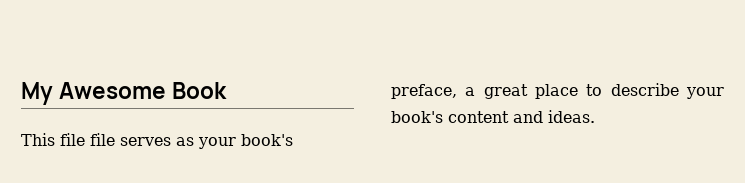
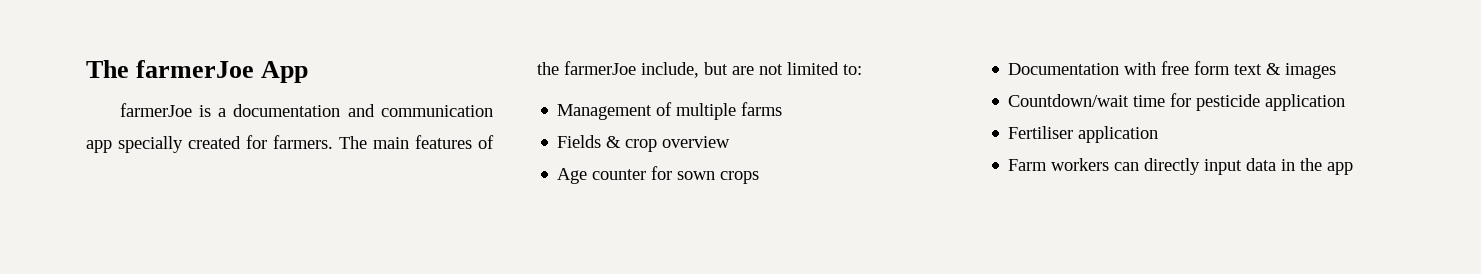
[21,82,228,105] [21,133,293,149] [391,83,724,99] [391,110,595,123] My Awesome Book // This file file serves as your book's preface, a great place to describe your book's content and ideas. -> [86,60,309,83] [119,103,493,117] [86,135,494,153] [537,61,862,78] [557,102,783,120] [557,135,731,152] [557,166,760,184] [1008,61,1337,79] [1008,93,1346,111] [1008,126,1159,143] [1008,158,1354,175] The farmerJoe App // farmerJoe is a documentation and communication app specially created for farmers. The main features of the farmerJoe include, but are not limited to: // Management of multiple farms // Fields & crop overview // Age counter for sown crops // Documentation with free form text & images // Countdown/wait time for pesticide application // Fertiliser application // Farm workers can directly input data in the app

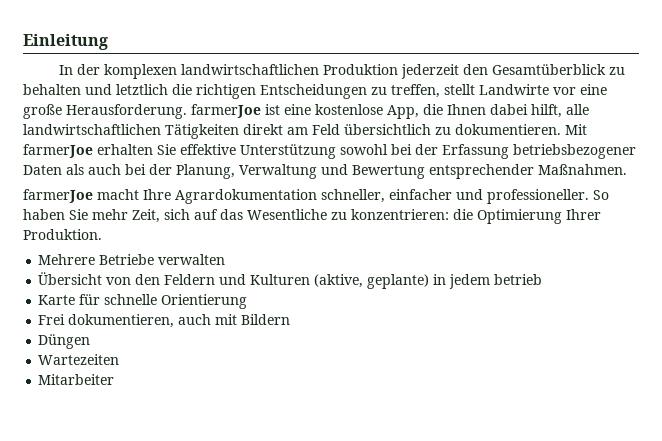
[86,60,309,83] [119,103,493,117] [86,135,494,153] [537,61,862,78] [557,102,783,120] [557,135,731,152] [557,166,760,184] [1008,61,1337,79] [1008,93,1346,111] [1008,126,1159,143] [1008,158,1354,175] The farmerJoe App // farmerJoe is a documentation and communication app specially created for farmers. The main features of the farmerJoe include, but are not limited to: // Management of multiple farms // Fields & crop overview // Age counter for sown crops // Documentation with free form text & images // Countdown/wait time for pesticide application // Fertiliser application // Farm workers can directly input data in the app -> [23,34,108,50] [58,64,625,79] [23,84,607,99] [23,104,589,119] [23,124,587,139] [23,144,636,159] [23,164,627,179] [23,189,609,204] [23,209,601,224] [23,229,102,240] [38,254,226,265] [38,272,543,289] [38,294,248,309] [38,314,291,328] [38,334,91,349] [38,354,120,365] [38,374,115,385] Einleitung // In der komplexen landwirtschaftlichen Produktion jederzeit den Gesamtüberblick zu behalten und letztlich die richtigen Entscheidungen zu treffen, stellt Landwirte vor eine große Herausforderung. farmerJoe ist eine kostenlose App, die Ihnen dabei hilft, alle landwirtschaftlichen Tätigkeiten direkt am Feld übersichtlich zu dokumentieren. Mit farmerJoe erhalten Sie effektive Unterstützung sowohl bei der Erfassung betriebsbezogener Daten als auch bei der Planung, Verwaltung und Bewertung entsprechender Maßnahmen. // farmerJoe macht Ihre Agrardokumentation schneller, einfacher und professioneller. So haben Sie mehr Zeit, sich auf das Wesentliche zu konzentrieren: die Optimierung Ihrer Produktion. // Mehrere Betriebe verwalten // Übersicht von den Feldern und Kulturen (aktive, geplante) in jedem betrieb // Karte für schnelle Orientierung // Frei dokumentieren, auch mit Bildern // Düngen // Wartezeiten // Mitarbeiter

